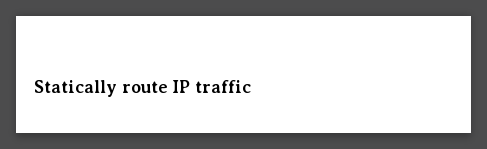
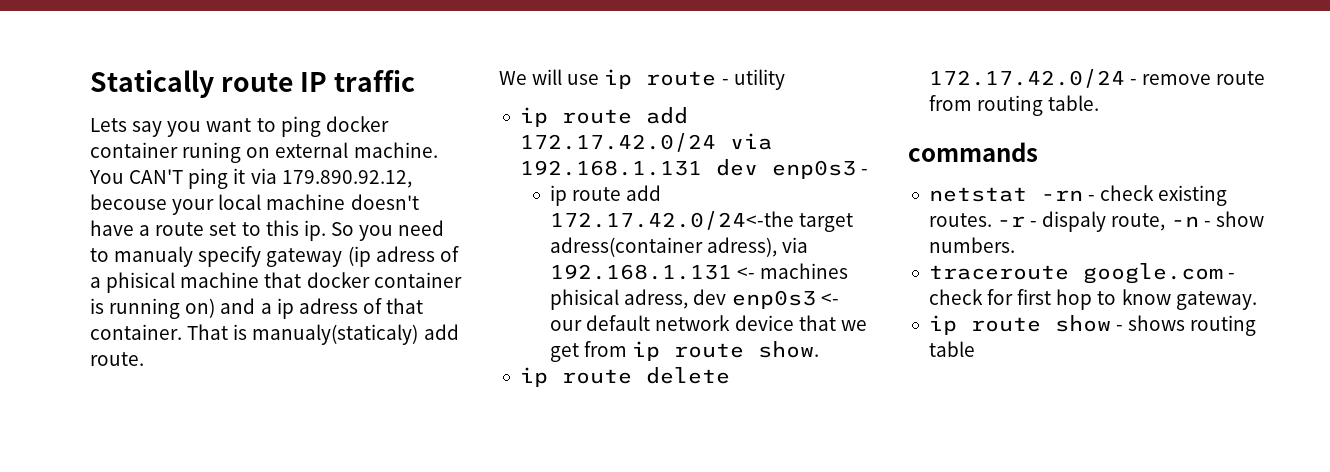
(252, 86) none -> [90,116,389,137] [90,142,438,163] [89,168,412,189] [90,194,419,215] [90,220,445,241] [90,246,459,267] [90,272,462,293] [90,298,424,319] [90,324,459,345] [90,352,144,366] [499,69,785,90] [519,107,688,127] [519,133,772,152] [519,159,869,179] [550,185,662,206] [550,211,854,232] [550,237,809,257] [550,263,849,280] [550,289,839,310] [550,315,867,331] [550,341,820,362] [519,367,730,387] [928,69,1266,88] [928,95,1100,116] [908,142,1038,162] [928,185,1228,206] [928,211,1264,232] [928,237,1015,253] [928,263,1236,284] [928,289,1257,310] [928,315,1257,336] [928,341,975,357] // Lets say you want to ping docker container runing on external machine. You CAN'T ping it via 179.890.92.12, becouse your local machine doesn't have a route set to this ip. So you need to manualy specify gateway (ip adress of a phisical machine that docker container is running on) and a ip adress of that container. That is manualy(staticaly) add route. // We will use ip route - utility // ip route add 172.17.42.0/24 via 192.168.1.131 dev enp0s3 - // ip route add 172.17.42.0/24<-the target adress(container adress), via 192.168.1.131 <- machines phisical adress, dev enp0s3 <- our default network device that we get from ip route show. // ip route delete 172.17.42.0/24 - remove route from routing table. // commands // netstat -rn - check existing routes. -r - dispaly route, -n - show numbers. // traceroute google.com - check for first hop to know gateway. // ip route show - shows routing table

